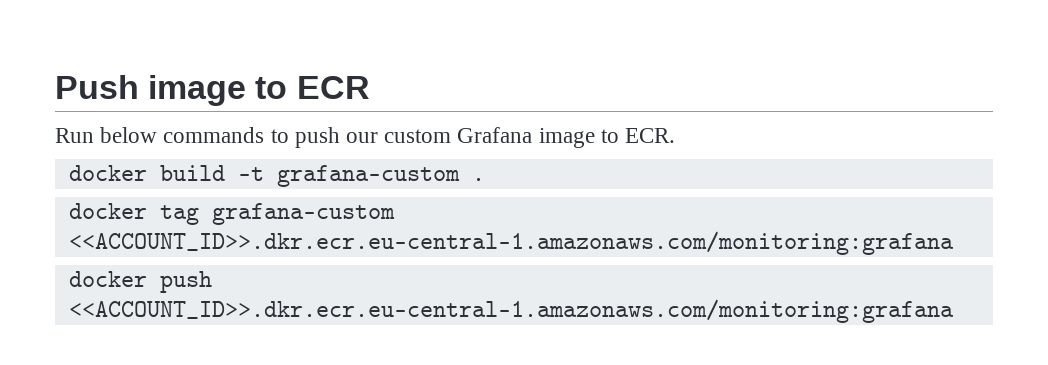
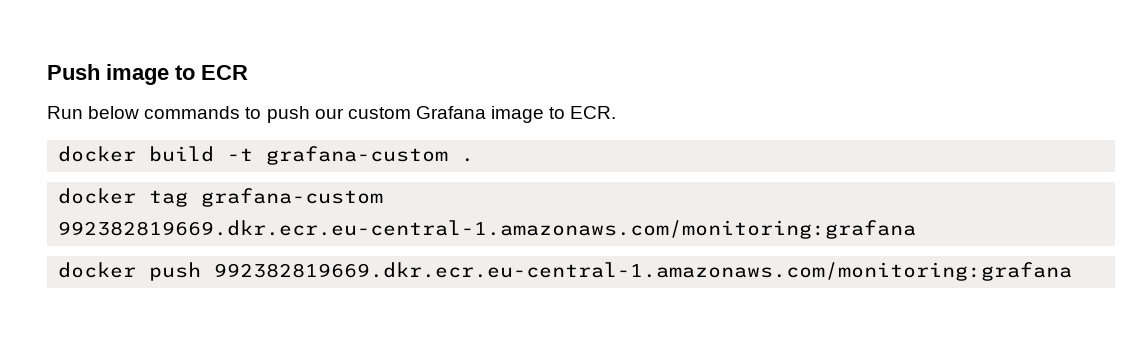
[68,231,954,255] <<ACCOUNT_ID>>.dkr.ecr.eu-central-1.amazonaws.com/monitoring:grafana -> [58,220,917,239] 992382819669.dkr.ecr.eu-central-1.amazonaws.com/monitoring:grafana
[68,299,954,323] <<ACCOUNT_ID>>.dkr.ecr.eu-central-1.amazonaws.com/monitoring:grafana -> [214,262,1073,281] 992382819669.dkr.ecr.eu-central-1.amazonaws.com/monitoring:grafana

